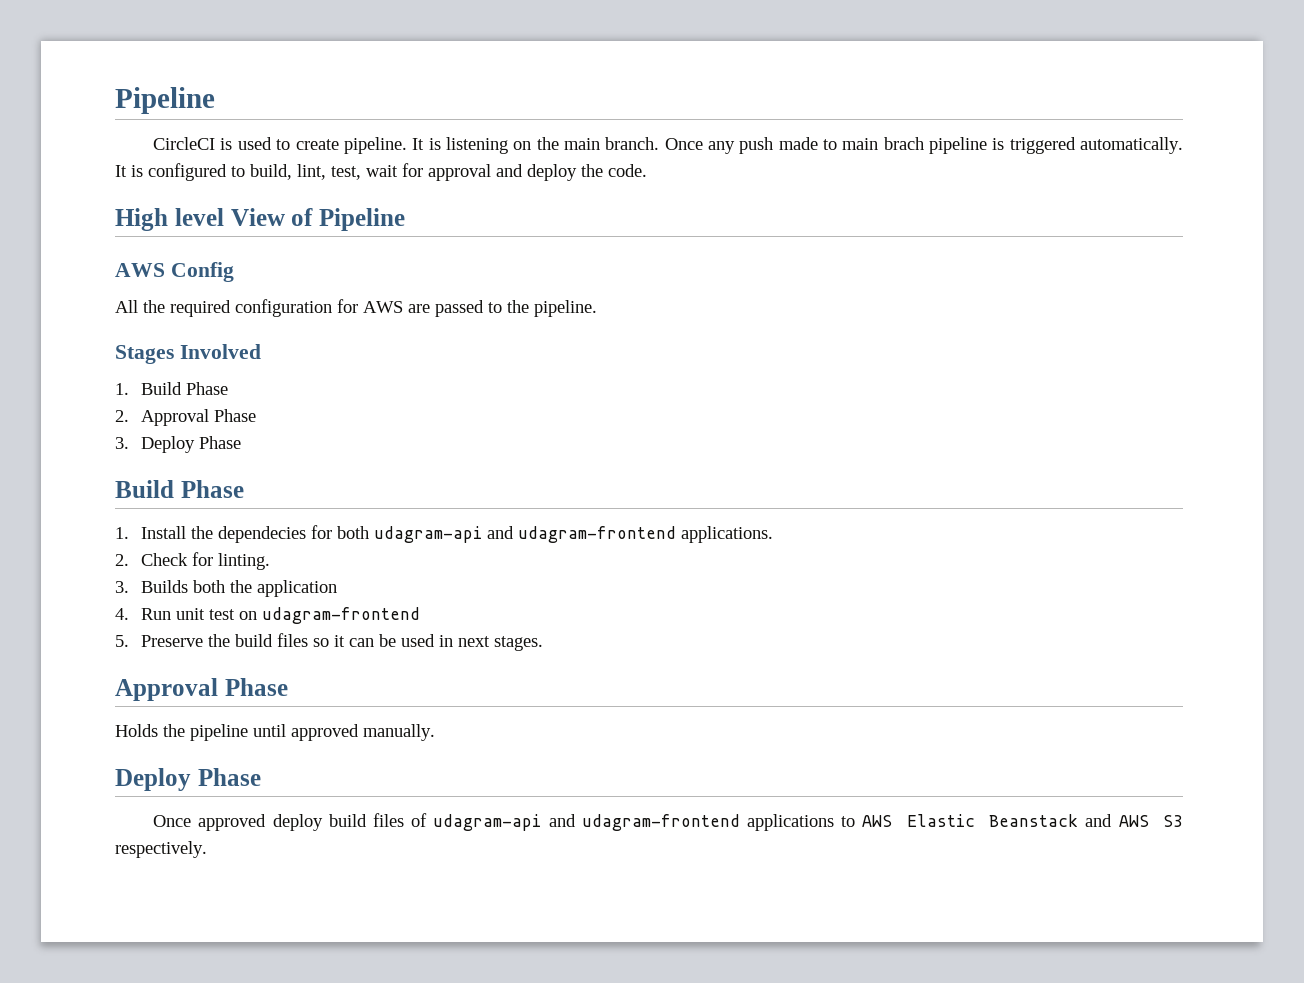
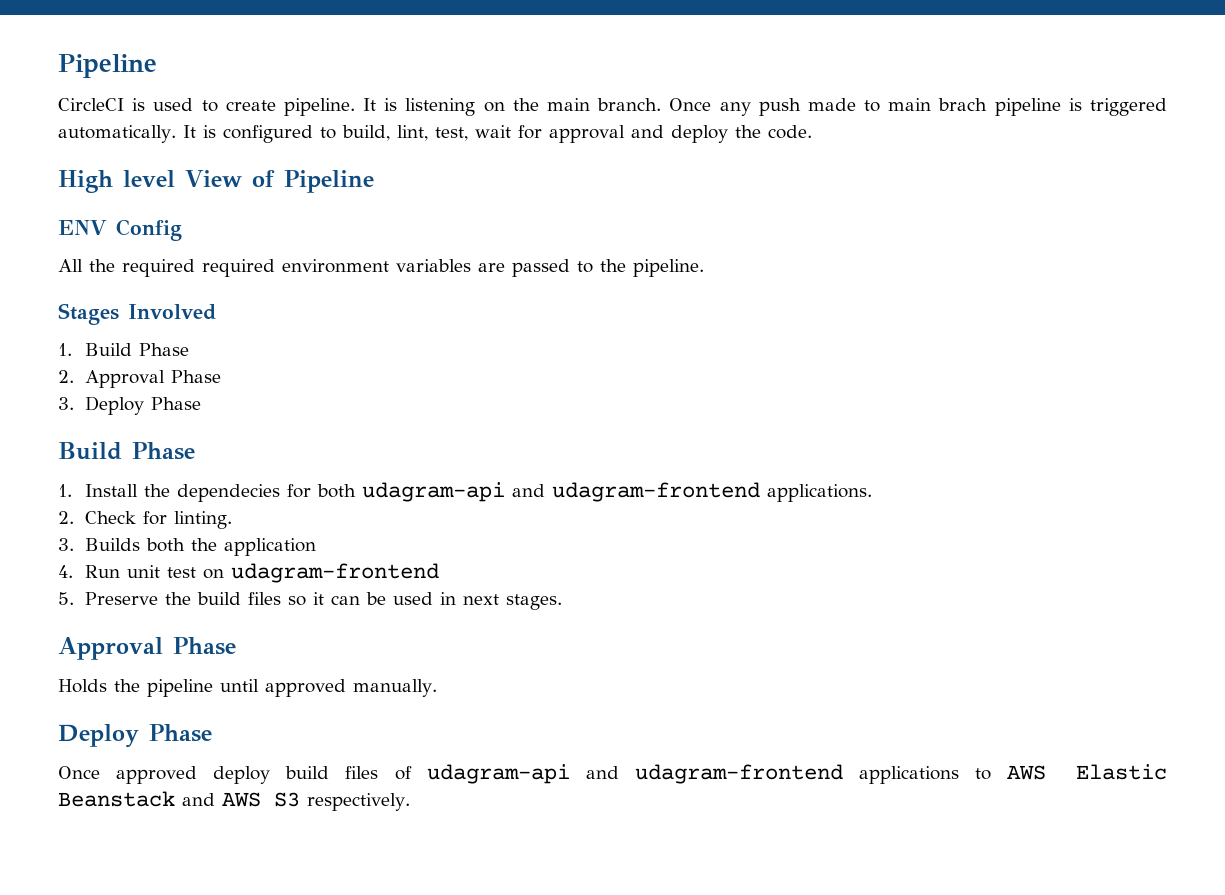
[115,263,165,277] AWS -> [58,220,107,235] ENV
[235,299,403,317] configuration for AWS -> [202,259,471,277] required environment variables

